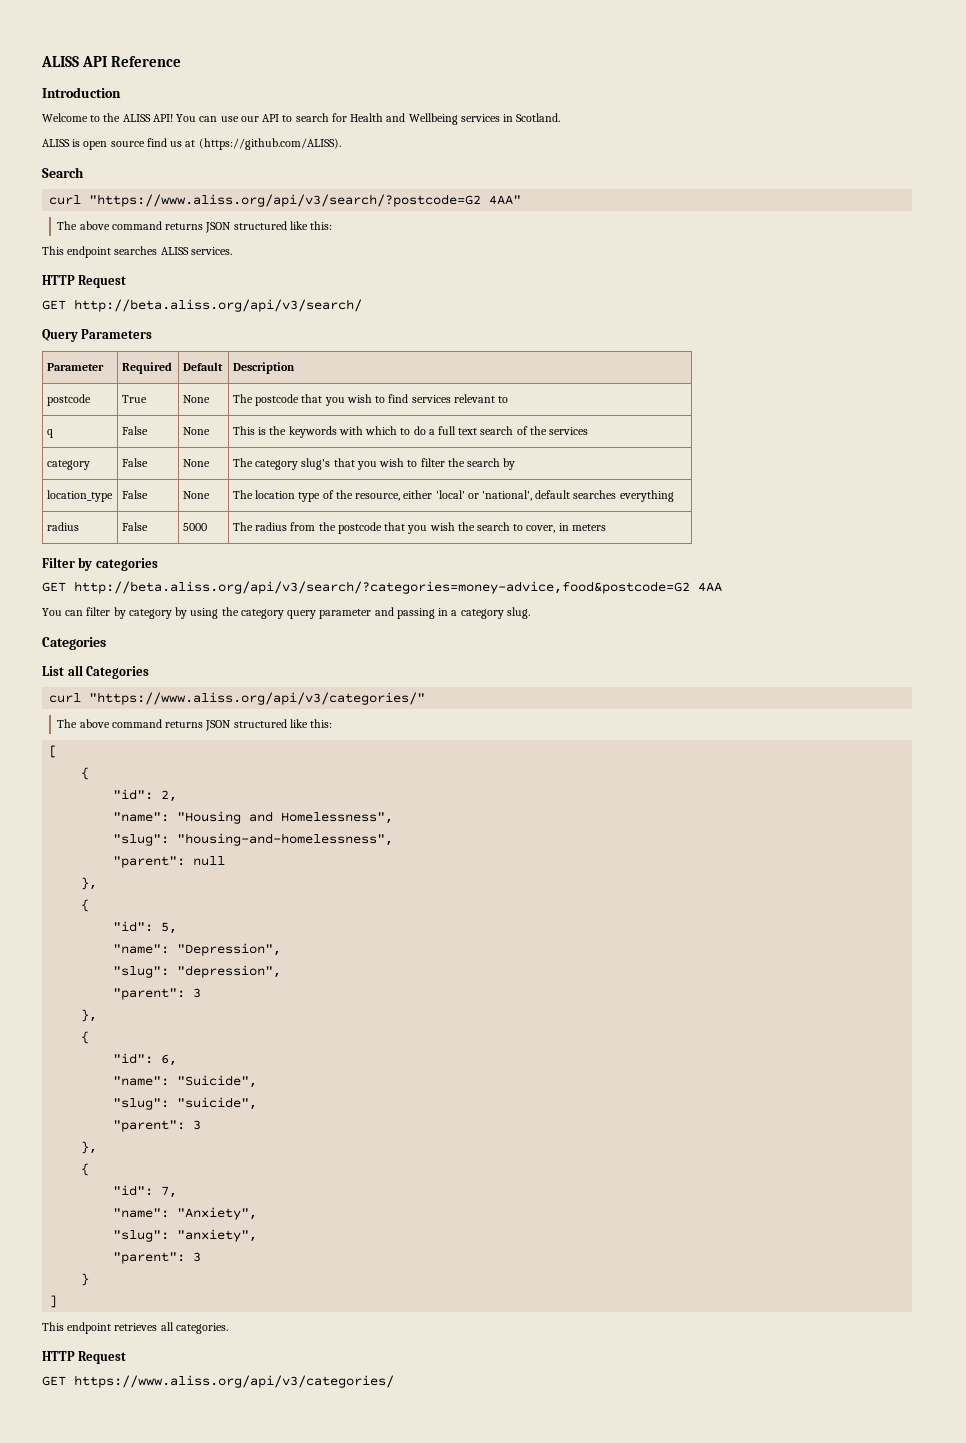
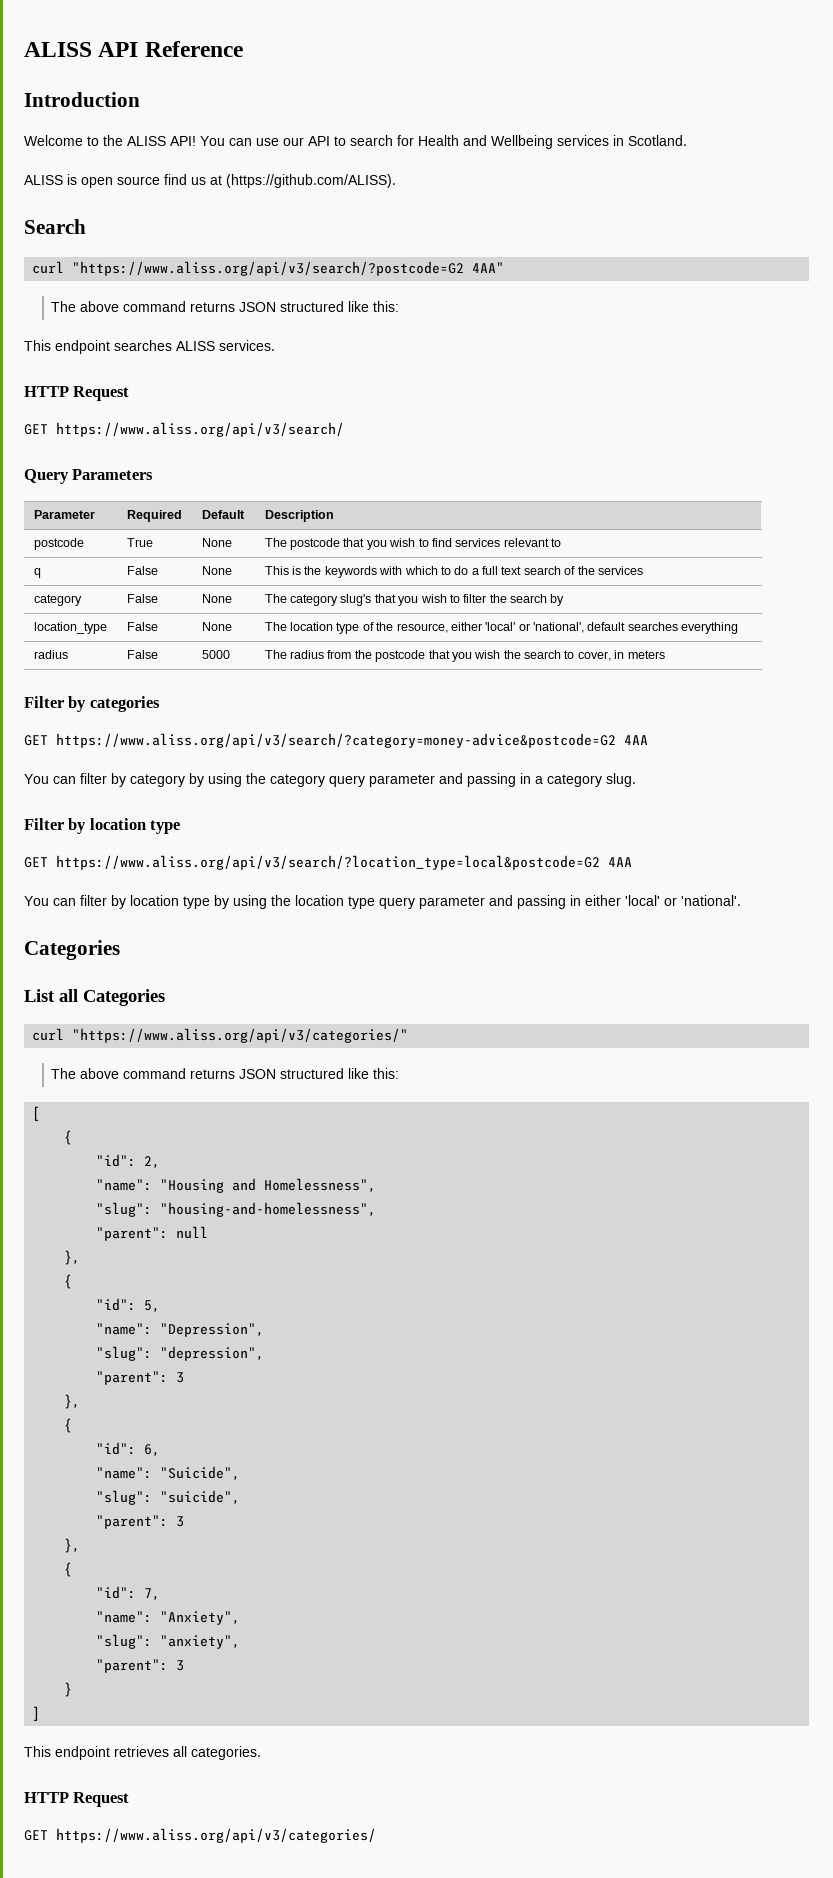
[74,299,362,312] http://beta.aliss.org/api/v3/search/ -> [56,422,344,437] https://www.aliss.org/api/v3/search/
[74,581,690,594] http://beta.aliss.org/api/v3/search/?categories=money-advice,food&postcode=G2 -> [56,733,616,748] https://www.aliss.org/api/v3/search/?category=money-advice&postcode=G2
(530, 613) none -> [24,818,181,834] [24,855,632,870] [24,895,741,909] // Filter by location type // GET https://www.aliss.org/api/v3/search/?location_type=local&postcode=G2 4AA // You can filter by location type by using the location type query parameter and passing in either 'local' or 'national'.

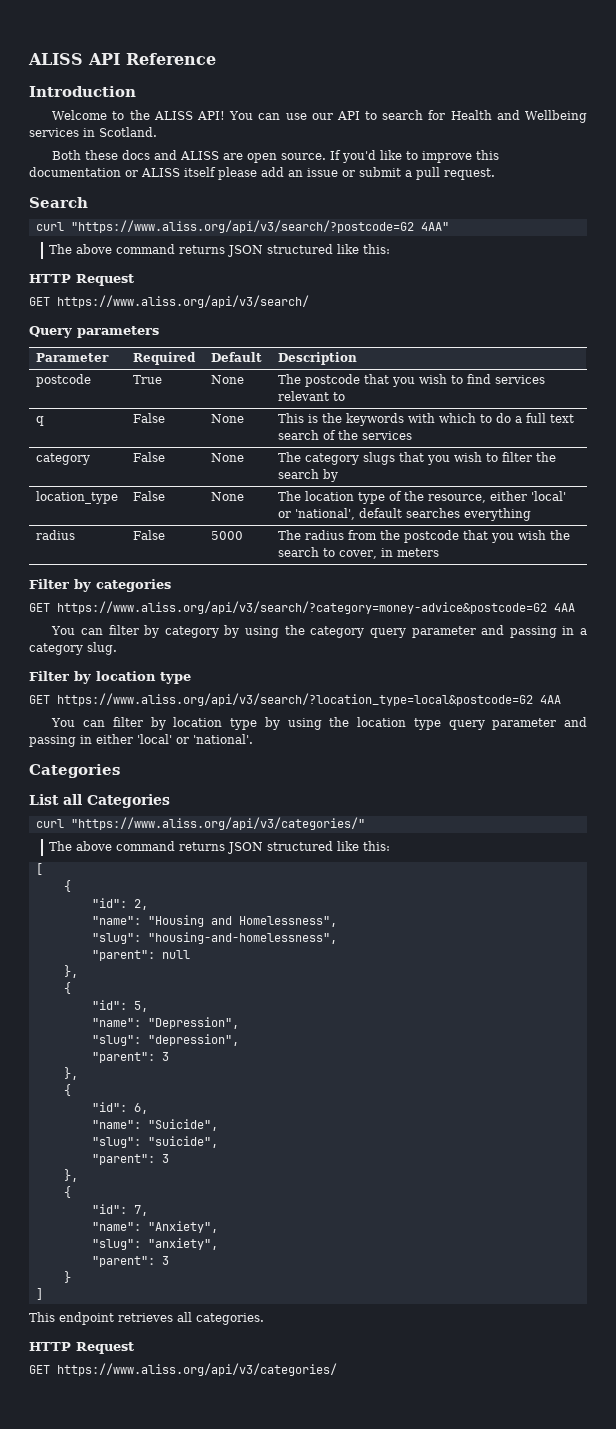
[24,174,396,188] ALISS is open source find us at (https://github.com/ALISS). -> [52,150,500,163] [29,167,495,180] Both these docs and ALISS are open source. If you'd like to improve this documentation or ALISS itself please add an issue or submit a pull request.
[24,340,275,354] // This endpoint searches ALISS services. -> (391, 249) none
[72,469,154,480] Parameters -> [77,326,159,338] parameters
[340,594,372,606] slug's -> [363,452,396,465] slugs

